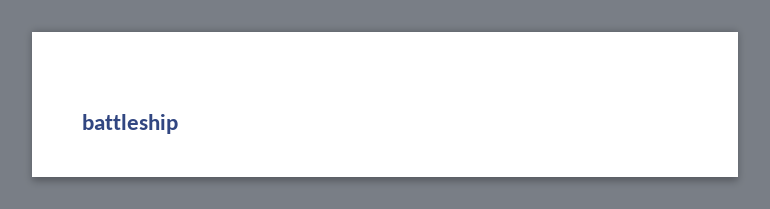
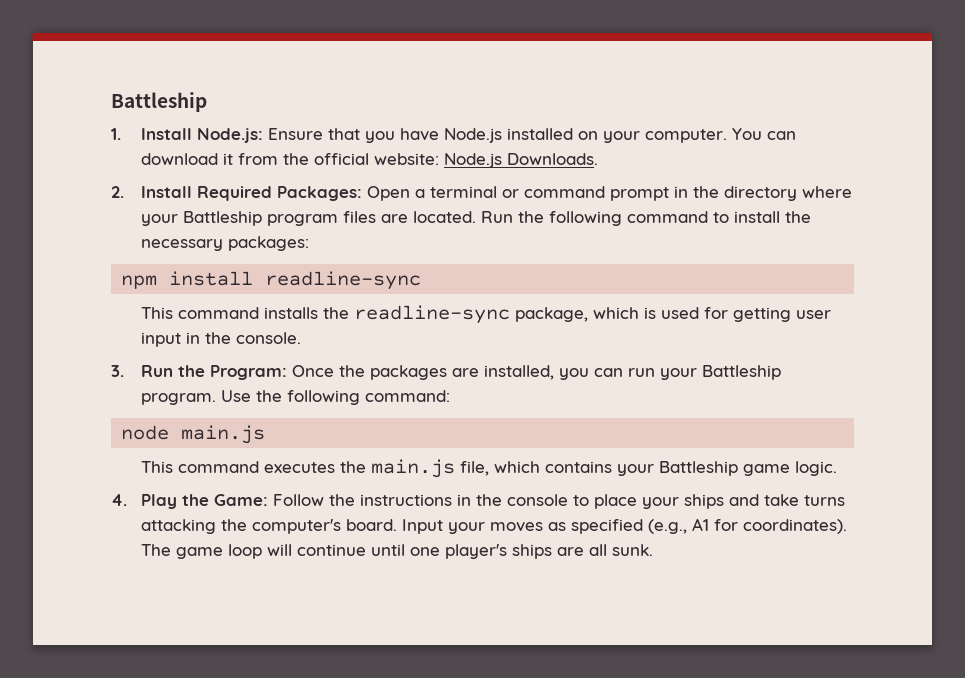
[82,114,178,134] battleship -> [111,92,207,112] [111,128,797,143] [141,153,599,168] [111,186,853,201] [141,211,812,226] [141,236,310,251] [121,271,422,290] [141,305,832,324] [141,332,302,347] [111,365,782,380] [141,390,451,405] [121,425,266,444] [141,459,838,478] [111,494,846,509] [141,518,848,534] [141,544,654,559] Battleship // 1. Install Node.js: Ensure that you have Node.js installed on your computer. You can download it from the official website: Node.js Downloads. // 2. Install Required Packages: Open a terminal or command prompt in the directory where your Battleship program files are located. Run the following command to install the necessary packages: // npm install readline-sync // This command installs the readline-sync package, which is used for getting user input in the console. // 3. Run the Program: Once the packages are installed, you can run your Battleship program. Use the following command: // node main.js // This command executes the main.js file, which contains your Battleship game logic. // 4. Play the Game: Follow the instructions in the console to place your ships and take turns attacking the computer's board. Input your moves as specified (e.g., A1 for coordinates). The game loop will continue until one player's ships are all sunk.

